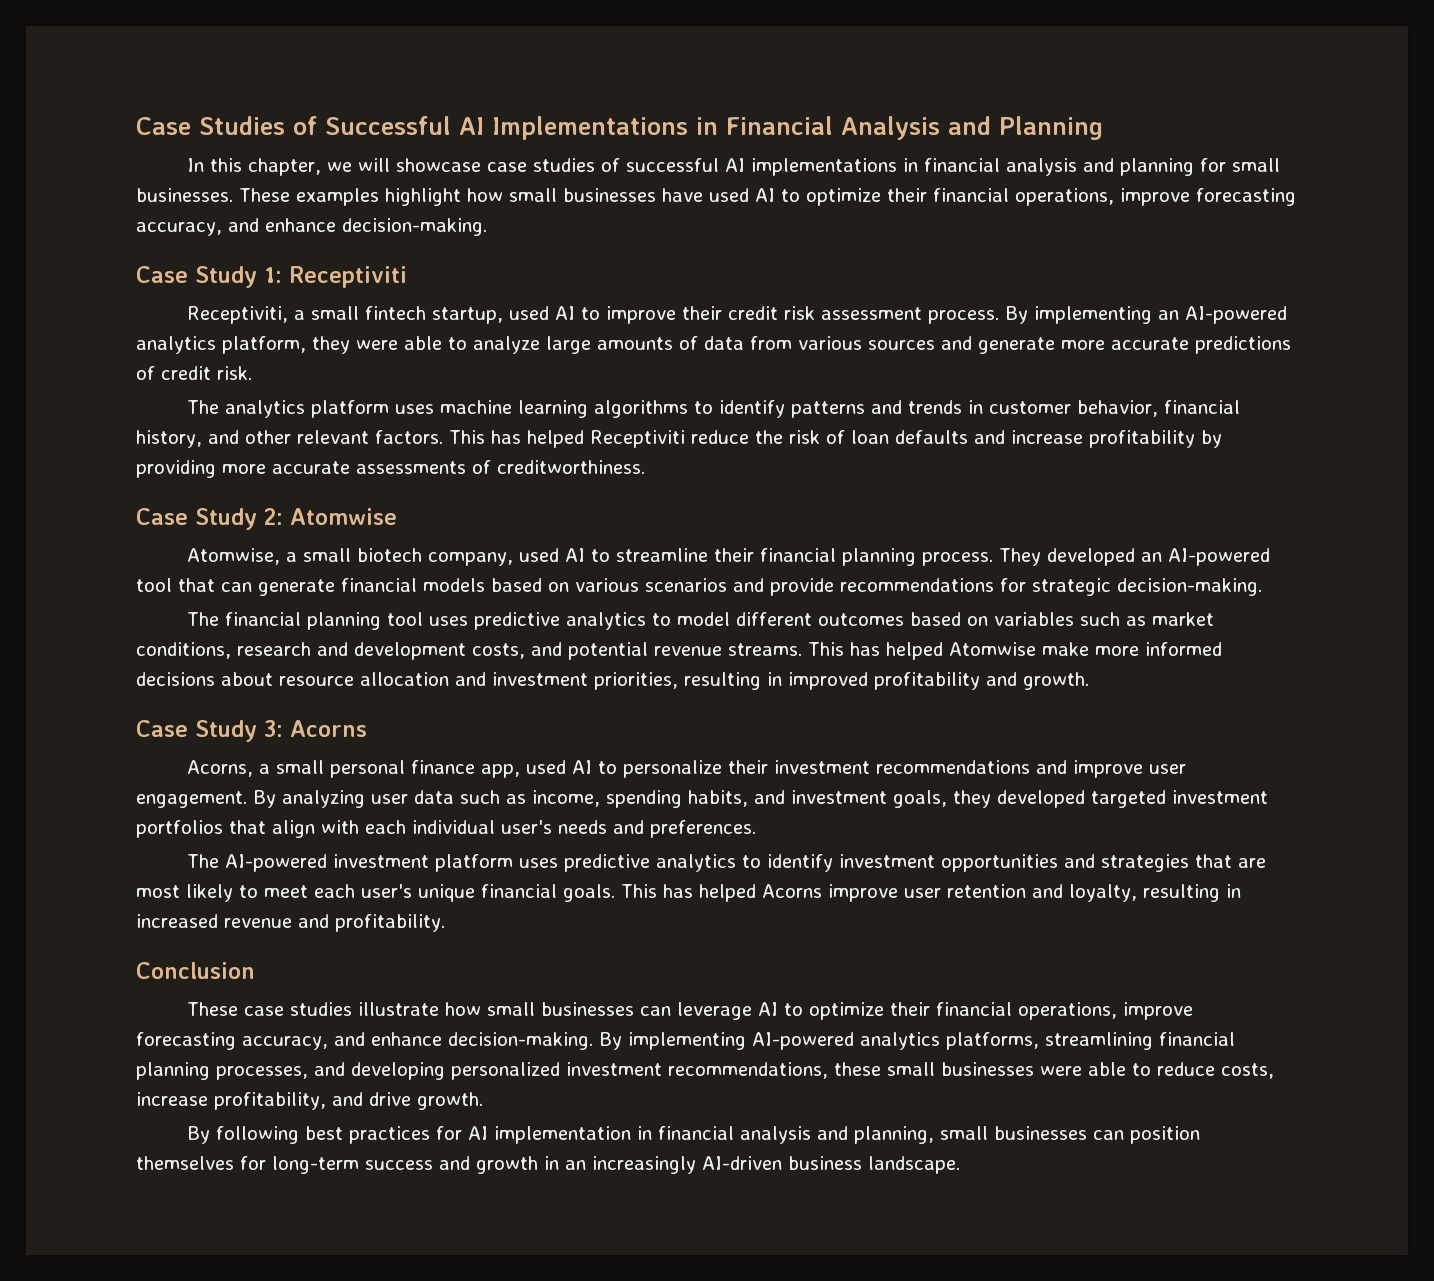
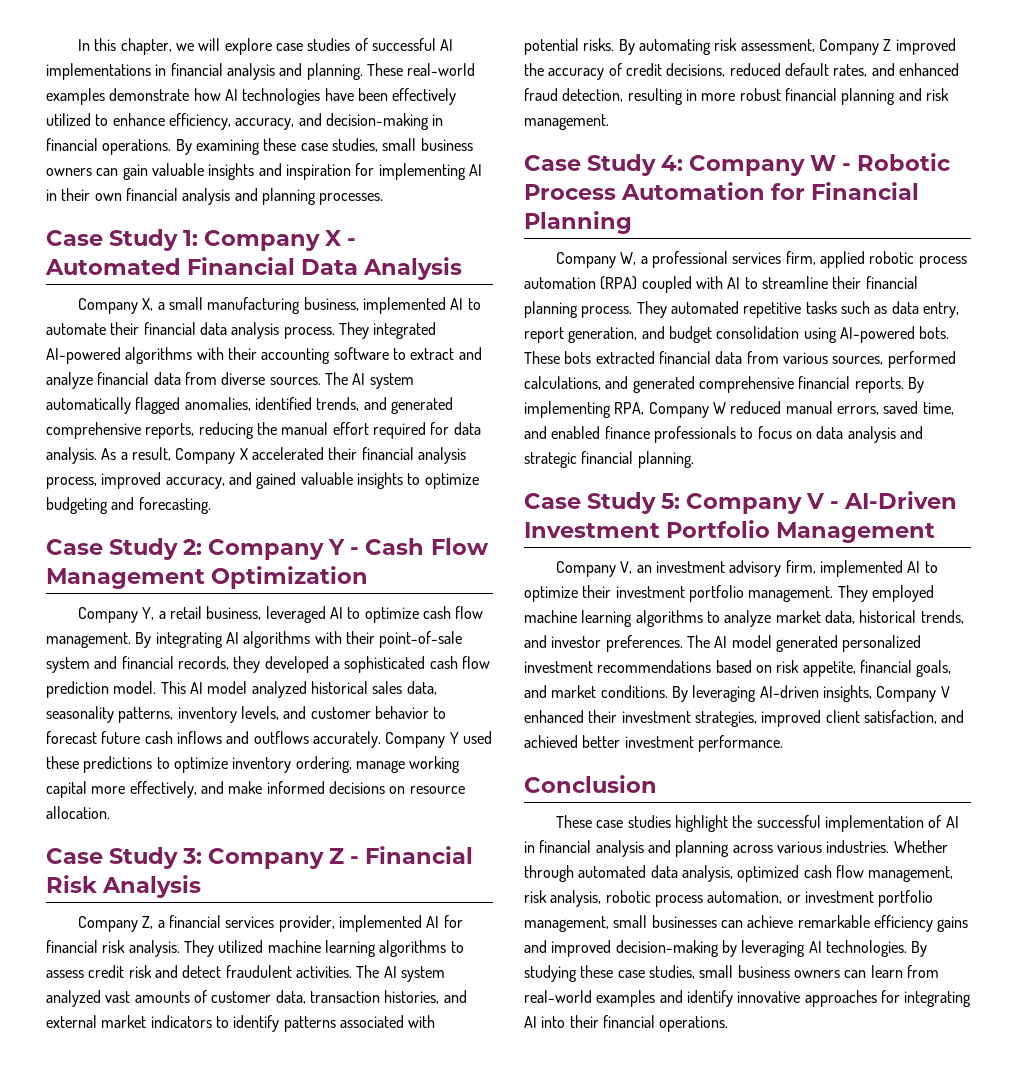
[136,116,1103,140] Case Studies of Successful AI Implementations in Financial Analysis and Planning // -> (77, 45) none
[396,158,482,172] showcase -> [224,38,272,55] explore
[1120,158,1281,176] [136,188,1296,206] [136,218,487,236] [136,266,407,288] [187,306,1288,324] [136,336,1291,354] [136,366,252,380] [187,400,1241,418] [136,430,1222,448] [136,460,645,478] [136,508,397,530] [187,548,560,566] planning for small businesses. These examples highlight how small businesses have used AI to optimize their financial operations, improve forecasting accuracy, and enhance decision-making. // Case Study 1: Receptiviti // Receptiviti, a small fintech startup, used AI to improve their credit risk assessment process. By implementing an AI-powered analytics platform, they were able to analyze large amounts of data from various sources and generate more accurate predictions of credit risk. // The analytics platform uses machine learning algorithms to identify patterns and trends in customer behavior, financial history, and other relevant factors. This has helped Receptiviti reduce the risk of loan defaults and increase profitability by providing more accurate assessments of creditworthiness. // Case Study 2: Atomwise // Atomwise, a small biotech company, used -> [306,63,476,80] [46,88,457,105] [46,113,444,130] [46,138,473,155] [46,163,482,180] [46,188,384,205] [46,229,357,251] [45,257,463,280] [77,297,481,314] [46,322,437,339] [46,347,482,364] [46,372,414,389] [46,397,453,414] [46,422,481,439] [46,447,466,464] [46,472,479,489] [46,497,211,514] [46,538,489,560] [46,566,369,589] [77,606,484,623] [46,631,463,648] [46,656,490,673] [46,681,437,698] [46,706,447,723] [46,731,492,748] [46,756,461,773] [46,781,465,798] [46,806,110,819] [46,846,474,869] [46,875,202,898] [77,915,463,932] [46,940,464,957] [46,965,445,982] [46,990,467,1007] [46,1015,436,1032] [524,38,956,55] [524,63,959,80] [524,88,949,105] [524,114,609,130] [524,153,951,176] [524,182,920,200] [524,211,632,234] [555,251,967,268] [524,276,723,293] planning. These real-world examples demonstrate how AI technologies have been effectively utilized to enhance efficiency, accuracy, and decision-making in financial operations. By examining these case studies, small business owners can gain valuable insights and inspiration for implementing AI in their own financial analysis and planning processes. // Case Study 1: Company X - Automated Financial Data Analysis // Company X, a small manufacturing business, implemented AI to automate their financial data analysis process. They integrated AI-powered algorithms with their accounting software to extract and analyze financial data from diverse sources. The AI system automatically flagged anomalies, identified trends, and generated comprehensive reports, reducing the manual effort required for data analysis. As a result, Company X accelerated their financial analysis process, improved accuracy, and gained valuable insights to optimize budgeting and forecasting. // Case Study 2: Company Y - Cash Flow Management Optimization // Company Y, a retail business, leveraged AI to optimize cash flow management. By integrating AI algorithms with their point-of-sale system and financial records, they developed a sophisticated cash flow prediction model. This AI model analyzed historical sales data, seasonality patterns, inventory levels, and customer behavior to forecast future cash inflows and outflows accurately. Company Y used these predictions to optimize inventory ordering, manage working capital more effectively, and make informed decisions on resource allocation. // Case Study 3: Company Z - Financial Risk Analysis // Company Z, a financial services provider, implemented AI for financial risk analysis. They utilized machine learning algorithms to assess credit risk and detect fraudulent activities. The AI system analyzed vast amounts of customer data, transaction histories, and external market indicators to identify patterns associated with potential risks. By automating risk assessment, Company Z improved the accuracy of credit decisions, reduced default rates, and enhanced fraud detection, resulting in more robust financial planning and risk management. // Case Study 4: Company W - Robotic Process Automation for Financial Planning // Company W, a professional services firm, applied robotic process automation (RPA) coupled with
[1047,548,1271,566] [136,578,1262,596] [187,612,1215,630] [136,642,1222,660] [136,672,1089,690] [136,720,367,742] [187,760,1187,778] [136,790,1268,808] [136,820,756,838] [187,854,1267,872] [136,884,1241,902] [136,914,445,932] [136,962,255,979] [187,1002,1194,1020] [136,1032,1235,1050] [136,1062,1274,1080] [136,1092,483,1110] [187,1126,1201,1144] [136,1156,960,1174] developed an AI-powered tool that can generate financial models based on various scenarios and provide recommendations for strategic decision-making. // The financial planning tool uses predictive analytics to model different outcomes based on variables such as market conditions, research and development costs, and potential revenue streams. This has helped Atomwise make more informed decisions about resource allocation and investment priorities, resulting in improved profitability and growth. // Case Study 3: Acorns // Acorns, a small personal finance app, used AI to personalize their investment recommendations and improve user engagement. By analyzing user data such as income, spending habits, and investment goals, they developed targeted investment portfolios that align with each individual user's needs and preferences. // The AI-powered investment platform uses predictive analytics to identify investment opportunities and strategies that are most likely to meet each user's unique financial goals. This has helped Acorns improve user retention and loyalty, resulting in increased revenue and profitability. // Conclusion // These case studies illustrate how small businesses can leverage AI to optimize their financial operations, improve forecasting accuracy, and enhance decision-making. By implementing AI-powered analytics platforms, streamlining financial planning processes, and developing personalized investment recommendations, these small businesses were able to reduce costs, increase profitability, and drive growth. // By following best practices for AI implementation in financial analysis and planning, small businesses can position themselves for long-term success and growth in an increasingly AI-driven business landscape. -> [670,301,959,318] [524,326,950,343] [524,351,956,368] [524,376,924,393] [524,401,954,418] [524,426,923,443] [524,451,694,468] [524,491,958,514] [524,520,936,543] [555,560,938,577] [524,585,934,602] [524,610,964,627] [524,635,922,652] [524,660,952,677] [524,685,950,702] [524,710,965,727] [524,735,783,752] [524,775,657,793] [555,815,959,832] [524,840,948,857] [524,865,954,882] [524,890,934,907] [524,915,969,932] [524,940,928,957] [524,965,939,982] [524,990,972,1007] [524,1015,729,1032] automated repetitive tasks such as data entry, report generation, and budget consolidation using AI-powered bots. These bots extracted financial data from various sources, performed calculations, and generated comprehensive financial reports. By implementing RPA, Company W reduced manual errors, saved time, and enabled finance professionals to focus on data analysis and strategic financial planning. // Case Study 5: Company V - AI-Driven Investment Portfolio Management // Company V, an investment advisory firm, implemented AI to optimize their investment portfolio management. They employed machine learning algorithms to analyze market data, historical trends, and investor preferences. The AI model generated personalized investment recommendations based on risk appetite, financial goals, and market conditions. By leveraging AI-driven insights, Company V enhanced their investment strategies, improved client satisfaction, and achieved better investment performance. // Conclusion // These case studies highlight the successful implementation of AI in financial analysis and planning across various industries. Whether through automated data analysis, optimized cash flow management, risk analysis, robotic process automation, or investment portfolio management, small businesses can achieve remarkable efficiency gains and improved decision-making by leveraging AI technologies. By studying these case studies, small business owners can learn from real-world examples and identify innovative approaches for integrating AI into their financial operations.

